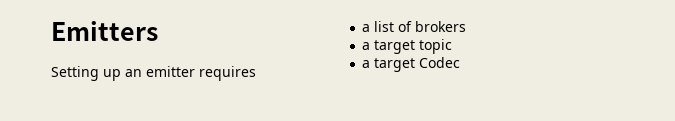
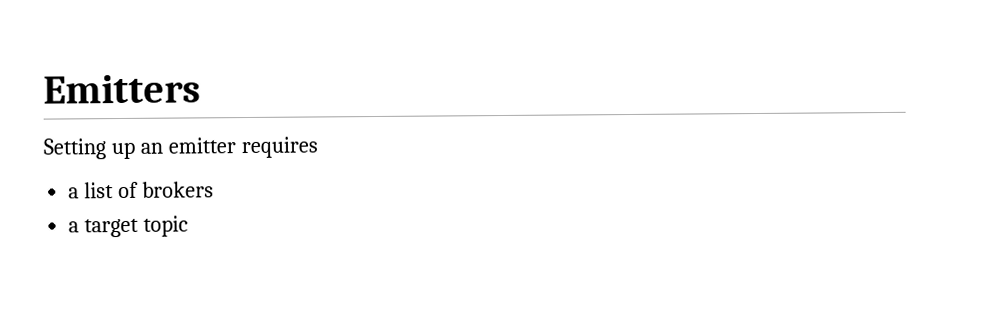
[362,57,461,72] // a target Codec -> (189, 226) none

